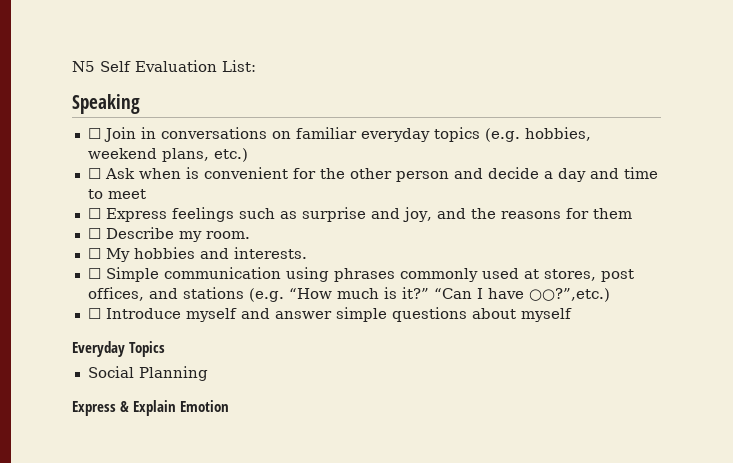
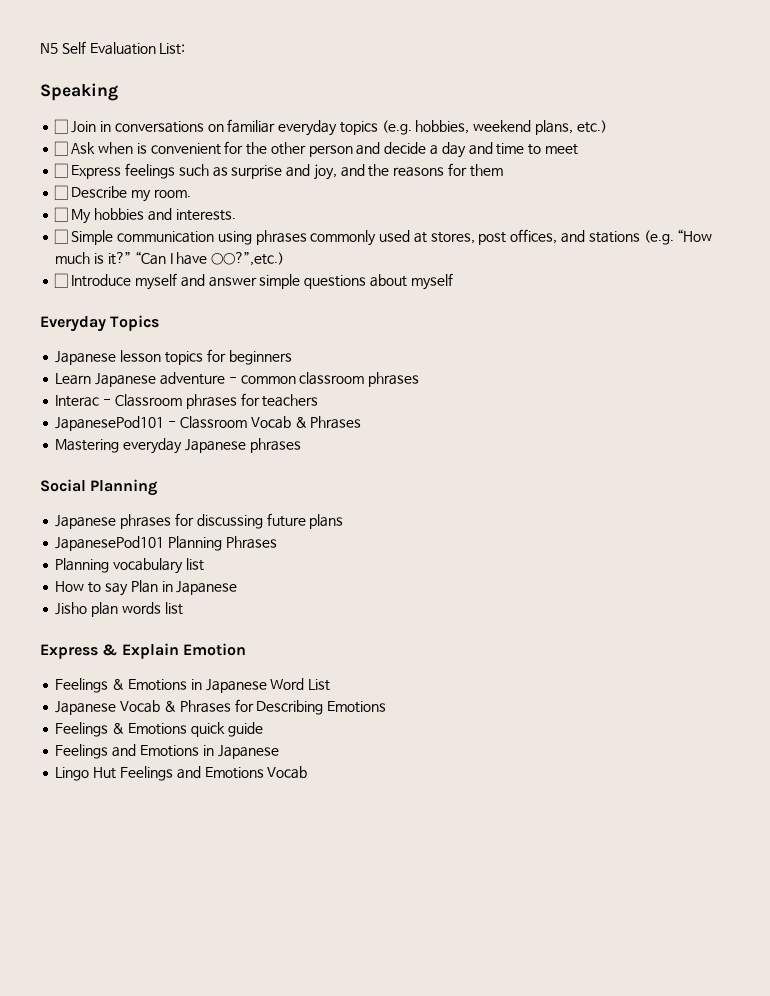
[87,366,208,381] [72,400,230,416] Social Planning // Express & Explain Emotion -> [55,349,292,365] [55,372,420,387] [55,393,319,409] [55,416,362,431] [55,438,301,454] [40,479,158,496] [55,513,344,529] [55,536,277,551] [55,558,204,574] [55,580,238,596] [55,602,183,617] [40,643,246,659] [55,678,331,693] [55,699,387,715] [55,722,263,737] [55,744,279,759] [55,766,308,781] Japanese lesson topics for beginners // Learn Japanese adventure - common classroom phrases // Interac - Classroom phrases for teachers // JapanesePod101 - Classroom Vocab & Phrases // Mastering everyday Japanese phrases // Social Planning // Japanese phrases for discussing future plans // JapanesePod101 Planning Phrases // Planning vocabulary list // How to say Plan in Japanese // Jisho plan words list // Express & Explain Emotion // Feelings & Emotions in Japanese Word List // Japanese Vocab & Phrases for Describing Emotions // Feelings & Emotions quick guide // Feelings and Emotions in Japanese // Lingo Hut Feelings and Emotions Vocab

